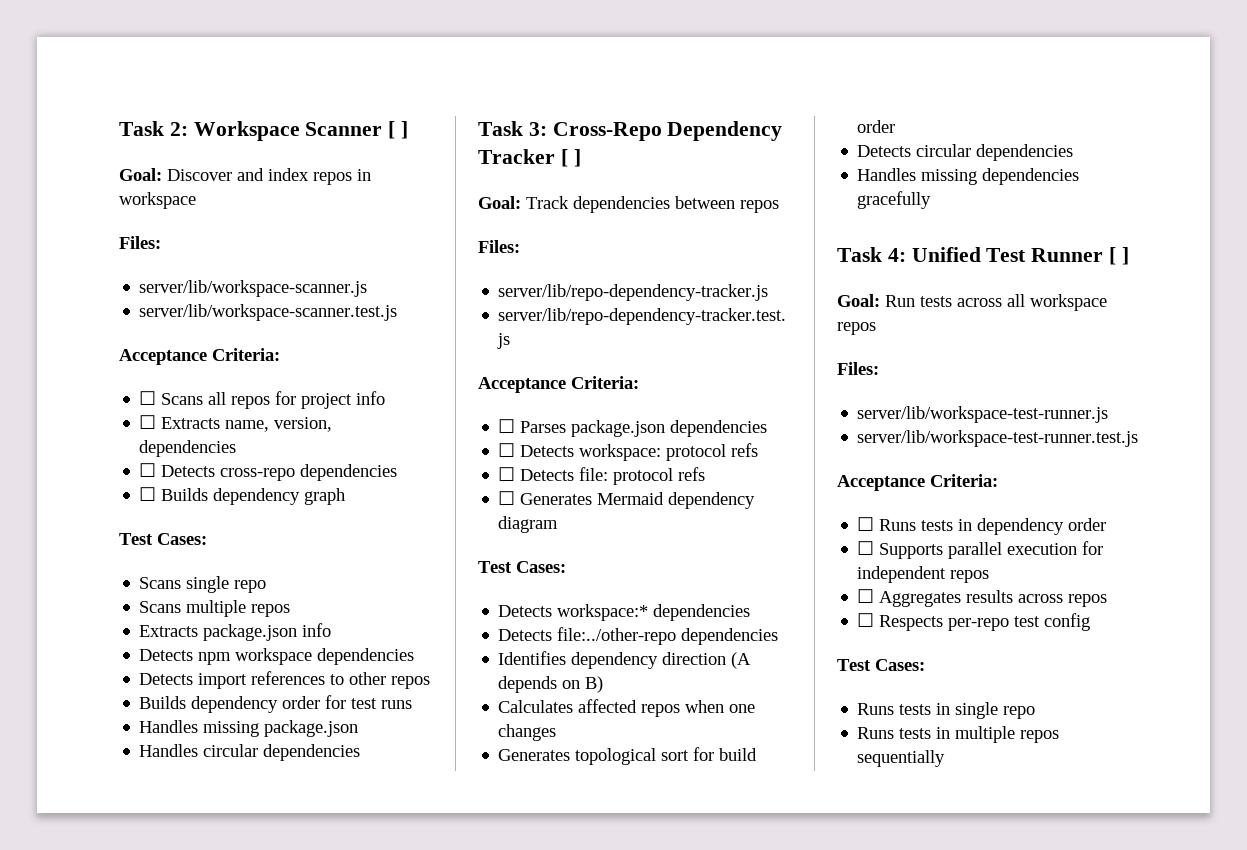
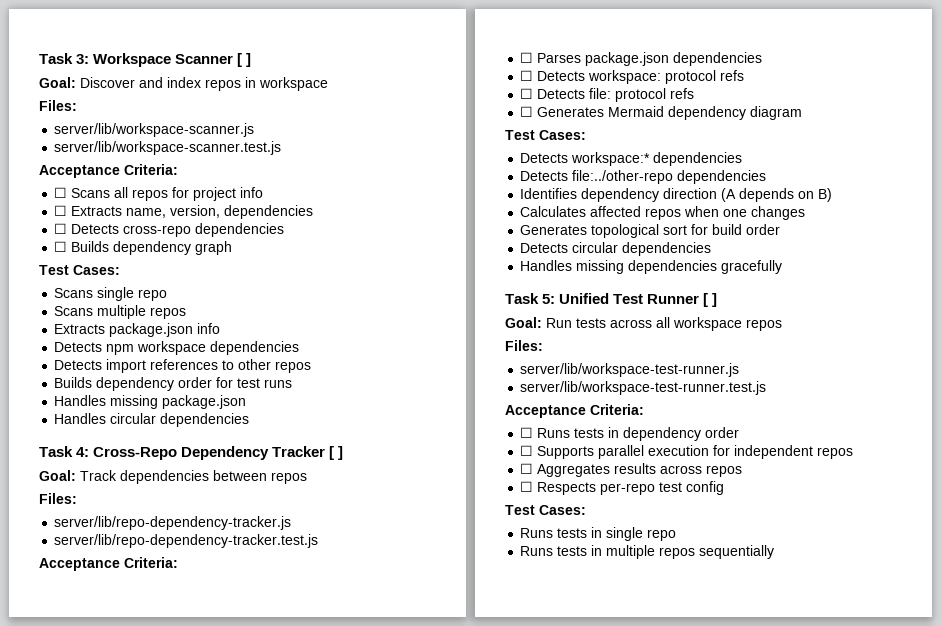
[119,121,188,136] Task 2: -> [39,53,90,64] Task 3:
[528,122,547,136] 3: -> [76,447,90,457] 4:
[887,248,906,262] 4: -> [542,294,556,304] 5:

